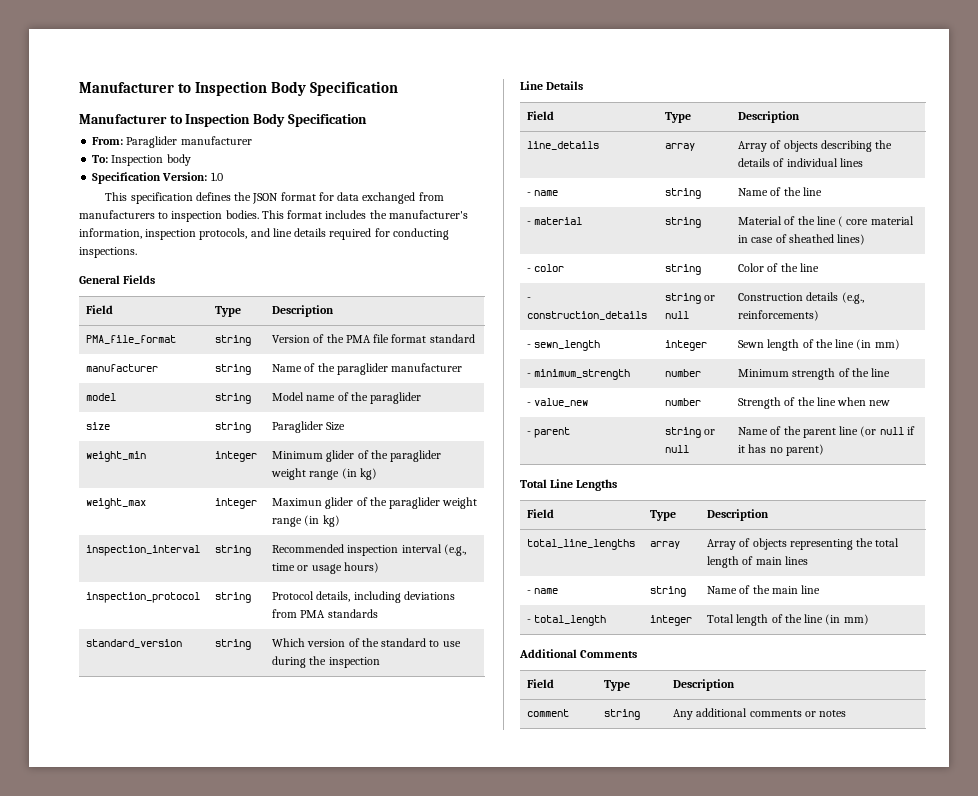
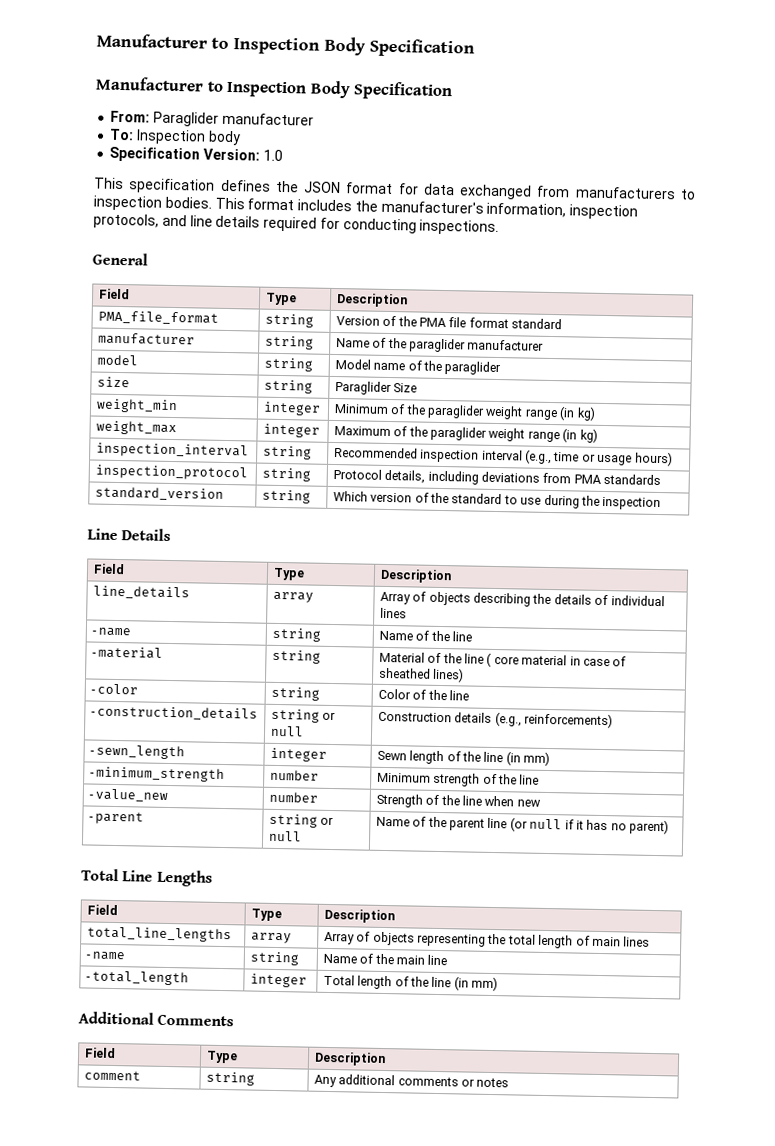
[123,275,156,284] Fields -> (148, 259) none
[326,450,355,462] glider -> (389, 408) none
[272,497,354,509] Maximun glider -> [333,425,391,437] Maximum

